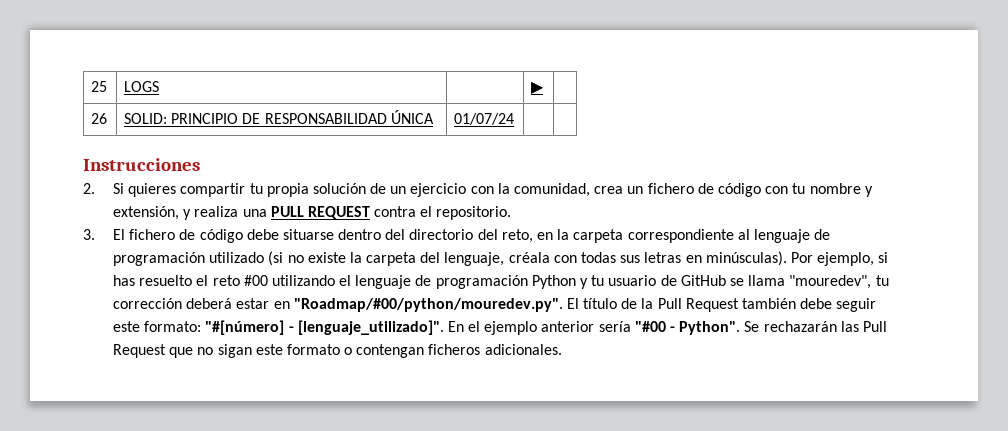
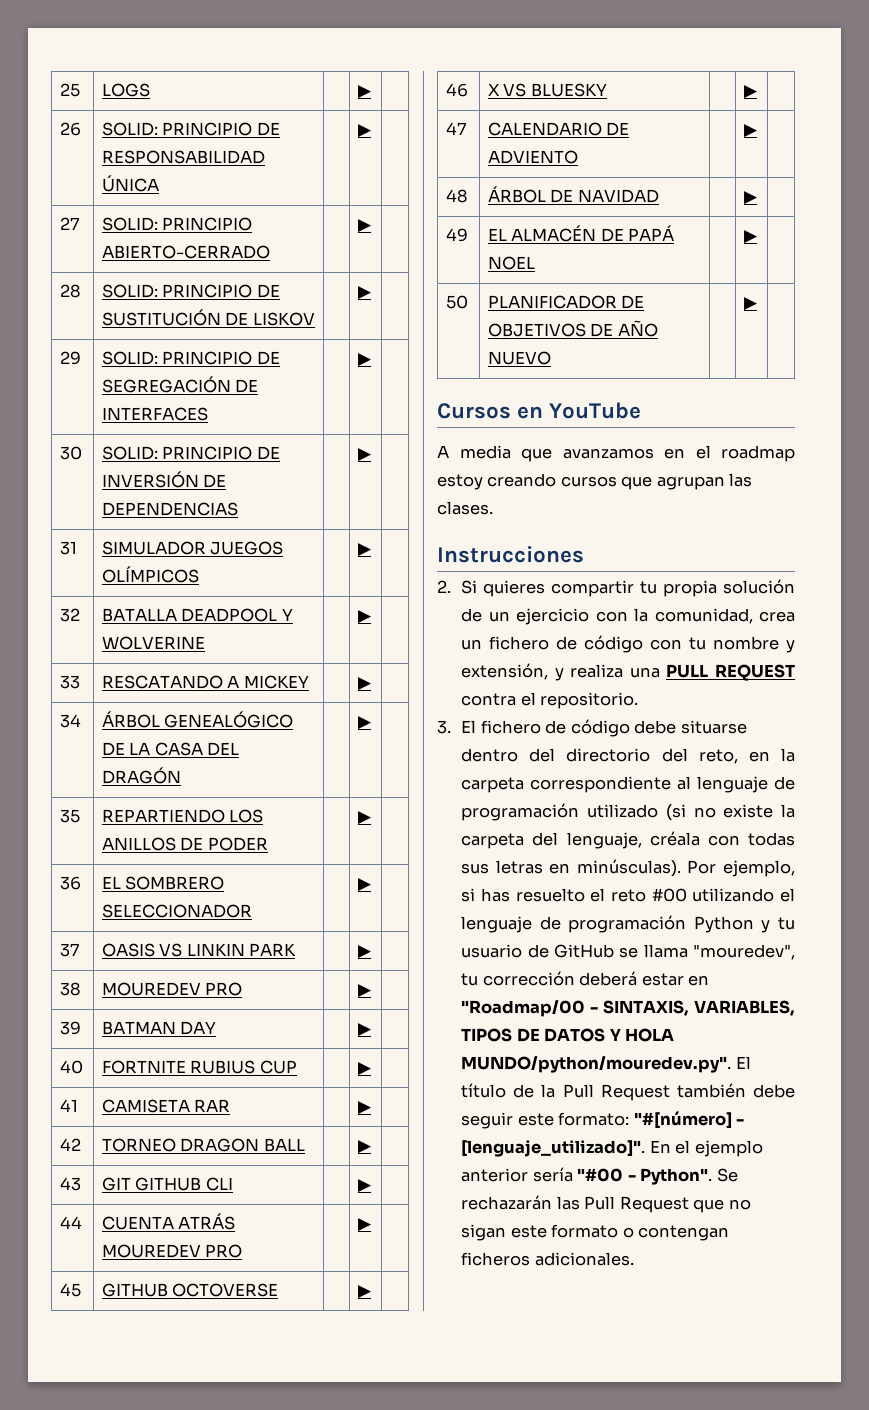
[454,113,515,125] 01/07/24 | | -> [358,124,373,138] [60,217,80,230] [102,217,253,231] [102,245,271,259] [358,219,373,233] [60,284,82,298] [102,284,280,298] [102,309,315,326] [358,286,373,300] [60,351,82,365] [102,351,280,365] [102,376,259,393] [102,407,209,421] [358,353,373,367] [60,446,83,460] [102,446,280,460] [102,471,227,488] [102,502,239,516] [358,448,373,462] [60,541,78,555] [102,541,284,555] [102,566,200,583] [358,543,373,557] [60,608,81,622] [102,608,293,622] [102,636,206,650] [358,610,373,624] [60,675,81,689] [102,675,309,689] [358,677,373,691] [60,714,82,728] [102,711,294,728] [102,742,240,756] [102,767,182,784] [358,716,373,730] [60,809,81,823] [102,809,264,823] [102,837,268,851] [358,811,373,825] [60,876,82,890] [102,876,225,890] [102,904,253,918] [358,878,373,892] [60,943,80,957] [102,943,297,957] [358,945,373,959] [60,982,82,996] [102,982,243,996] [358,984,373,998] [60,1021,82,1035] [102,1021,217,1035] [358,1023,373,1037] [60,1060,84,1074] [102,1060,297,1074] [358,1062,373,1076] [60,1099,79,1112] [102,1099,231,1113] [358,1101,373,1115] [60,1138,82,1151] [102,1138,305,1152] [358,1140,373,1154] [60,1177,82,1191] [102,1177,233,1191] [358,1179,373,1193] [60,1216,83,1229] [102,1213,236,1230] [102,1244,243,1258] [358,1218,373,1232] [60,1283,82,1297] [102,1283,279,1297] [358,1285,373,1299] [446,83,469,97] [488,83,607,97] [744,85,759,99] [446,122,467,135] [488,122,630,136] [488,150,579,164] [744,124,759,138] [446,189,469,203] [488,186,659,203] [744,191,759,205] [446,228,469,242] [488,225,675,242] [488,256,536,270] [744,230,759,244] [446,295,469,309] [488,295,645,309] [488,320,658,337] [488,351,552,365] [744,297,759,311] [437,402,642,419] [437,445,795,462] [437,473,753,490] [437,501,493,515] | ▶ | // 27 | SOLID: PRINCIPIO ABIERTO-CERRADO | | ▶ | // 28 | SOLID: PRINCIPIO DE SUSTITUCIÓN DE LISKOV | | ▶ | // 29 | SOLID: PRINCIPIO DE SEGREGACIÓN DE INTERFACES | | ▶ | // 30 | SOLID: PRINCIPIO DE INVERSIÓN DE DEPENDENCIAS | | ▶ | // 31 | SIMULADOR JUEGOS OLÍMPICOS | | ▶ | // 32 | BATALLA DEADPOOL Y WOLVERINE | | ▶ | // 33 | RESCATANDO A MICKEY | | ▶ | // 34 | ÁRBOL GENEALÓGICO DE LA CASA DEL DRAGÓN | | ▶ | // 35 | REPARTIENDO LOS ANILLOS DE PODER | | ▶ | // 36 | EL SOMBRERO SELECCIONADOR | | ▶ | // 37 | OASIS VS LINKIN PARK | | ▶ | // 38 | MOUREDEV PRO | | ▶ | // 39 | BATMAN DAY | | ▶ | // 40 | FORTNITE RUBIUS CUP | | ▶ | // 41 | CAMISETA RAR | | ▶ | // 42 | TORNEO DRAGON BALL | | ▶ | // 43 | GIT GITHUB CLI | | ▶ | // 44 | CUENTA ATRÁS MOUREDEV PRO | | ▶ | // 45 | GITHUB OCTOVERSE | | ▶ | // 46 | X VS BLUESKY | | ▶ | // 47 | CALENDARIO DE ADVIENTO | | ▶ | // 48 | ÁRBOL DE NAVIDAD | | ▶ | // 49 | EL ALMACÉN DE PAPÁ NOEL | | ▶ | // 50 | PLANIFICADOR DE OBJETIVOS DE AÑO NUEVO | | ▶ | // Cursos en YouTube // A media que avanzamos en el roadmap estoy creando cursos que agrupan las clases.
[293,298,563,312] "Roadmap/#00/python/mouredev.py". -> [461,1000,795,1017] [461,1028,675,1042] [461,1056,732,1073] "Roadmap/00 - SINTAXIS, VARIABLES, TIPOS DE DATOS Y HOLA MUNDO/python/mouredev.py".

